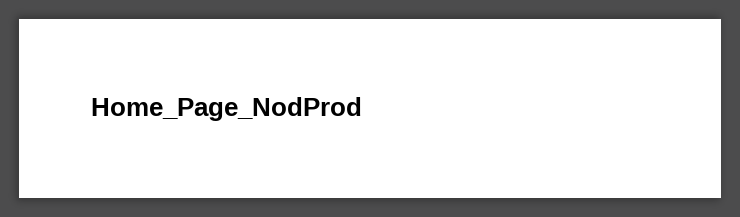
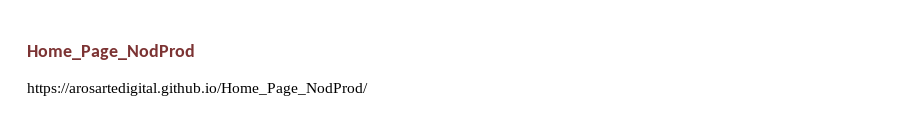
(362, 109) none -> [27,83,368,96] // https://arosartedigital.github.io/Home_Page_NodProd/

